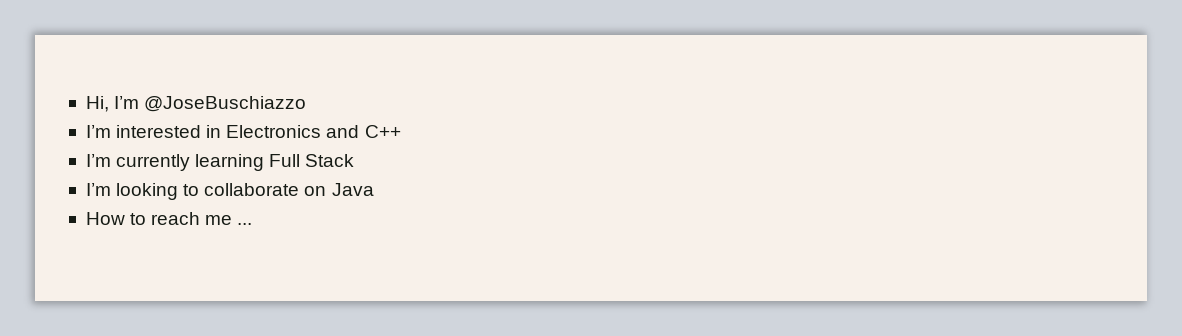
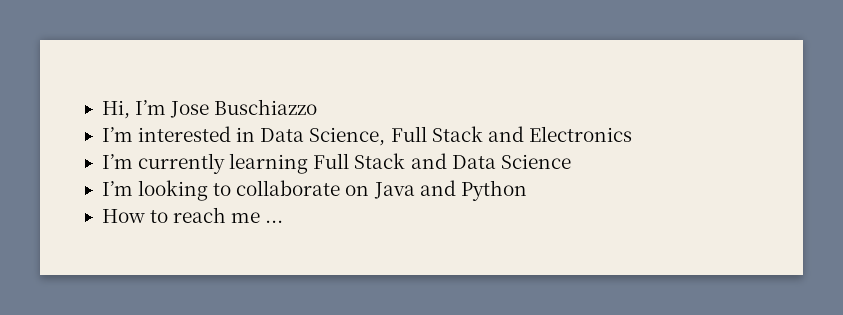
[144,96,307,112] @JoseBuschiazzo -> [170,99,318,118] Jose Buschiazzo
(222, 131) none -> [260,126,524,146] Data Science, Full Stack and
[326,125,401,138] and C++ -> (632, 134) none
(355, 160) none -> [410,153,571,169] and Data Science
(374, 189) none -> [419,180,527,201] and Python

